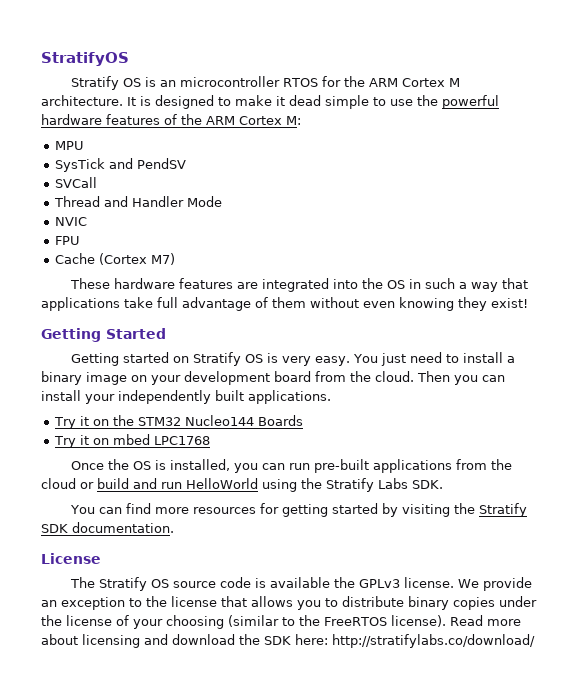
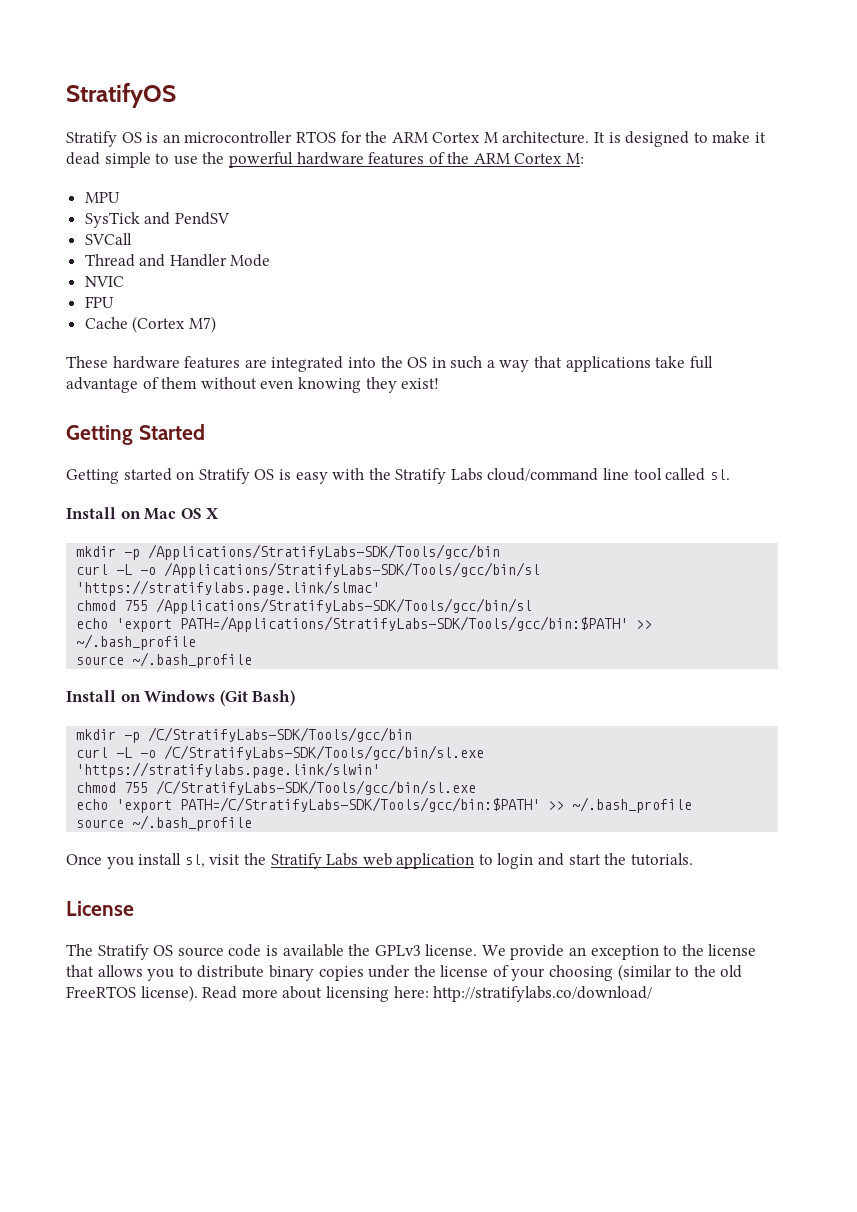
[282,352,516,366] [41,371,505,385] [41,390,331,404] [53,415,303,429] [53,434,210,448] [71,459,513,473] [41,478,443,492] [70,503,528,517] [41,522,174,533] very easy. You just need to install a binary image on your development board from the cloud. Then you can install your independently built applications. // Try it on the STM32 Nucleo144 Boards // Try it on mbed LPC1768 // Once the OS is installed, you can run pre-built applications from the cloud or build and run HelloWorld using the Stratify Labs SDK. // You can find more resources for getting started by visiting the Stratify SDK documentation. -> [295,468,730,484] [66,507,220,520] [76,544,501,560] [76,562,541,578] [76,580,381,596] [76,598,533,614] [76,616,653,632] [76,634,197,650] [76,652,253,668] [66,690,296,706] [76,727,413,743] [76,745,485,760] [76,762,381,778] [76,780,477,795] [76,797,693,813] [76,815,253,831] [66,853,693,869] easy with the Stratify Labs cloud/command line tool called sl. // Install on Mac OS X // mkdir -p /Applications/StratifyLabs-SDK/Tools/gcc/bin // curl -L -o /Applications/StratifyLabs-SDK/Tools/gcc/bin/sl 'https://stratifylabs.page.link/slmac' // chmod 755 /Applications/StratifyLabs-SDK/Tools/gcc/bin/sl // echo 'export PATH=/Applications/StratifyLabs-SDK/Tools/gcc/bin:$PATH' >> ~/.bash_profile // source ~/.bash_profile // Install on Windows (Git Bash) // mkdir -p /C/StratifyLabs-SDK/Tools/gcc/bin // curl -L -o /C/StratifyLabs-SDK/Tools/gcc/bin/sl.exe 'https://stratifylabs.page.link/slwin' // chmod 755 /C/StratifyLabs-SDK/Tools/gcc/bin/sl.exe // echo 'export PATH=/C/StratifyLabs-SDK/Tools/gcc/bin:$PATH' >> ~/.bash_profile // source ~/.bash_profile // Once you install sl, visit the Stratify Labs web application to login and start the tutorials.
(320, 620) none -> [720,965,743,978] old
[144,634,291,645] and download the SDK -> (389, 994) none

